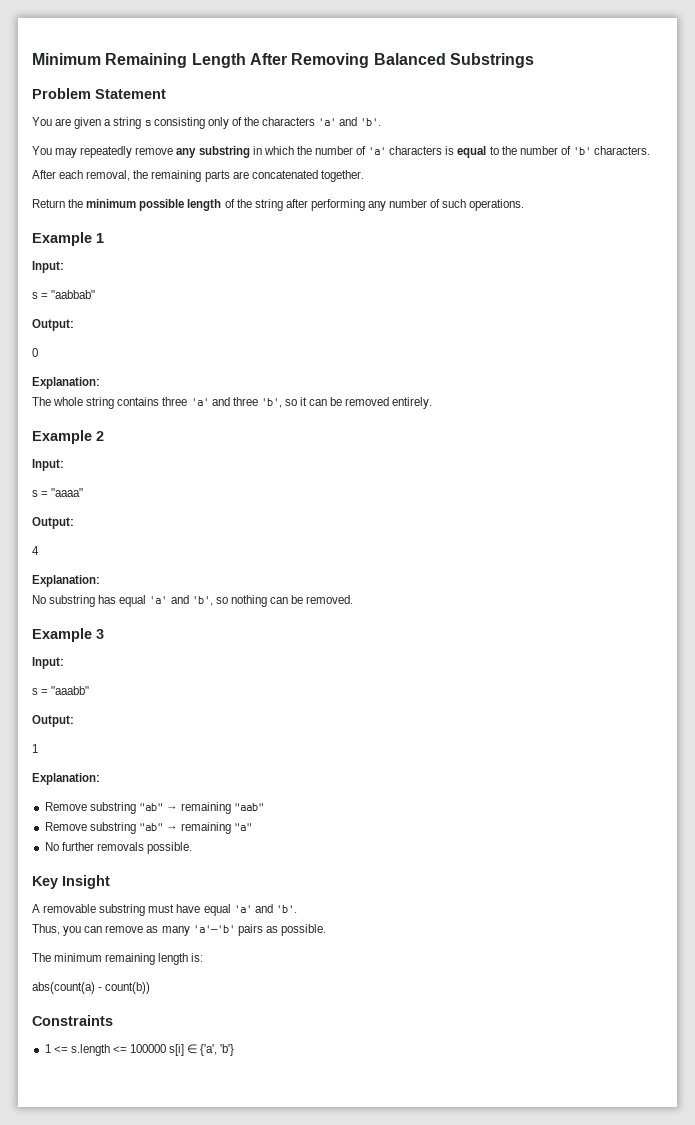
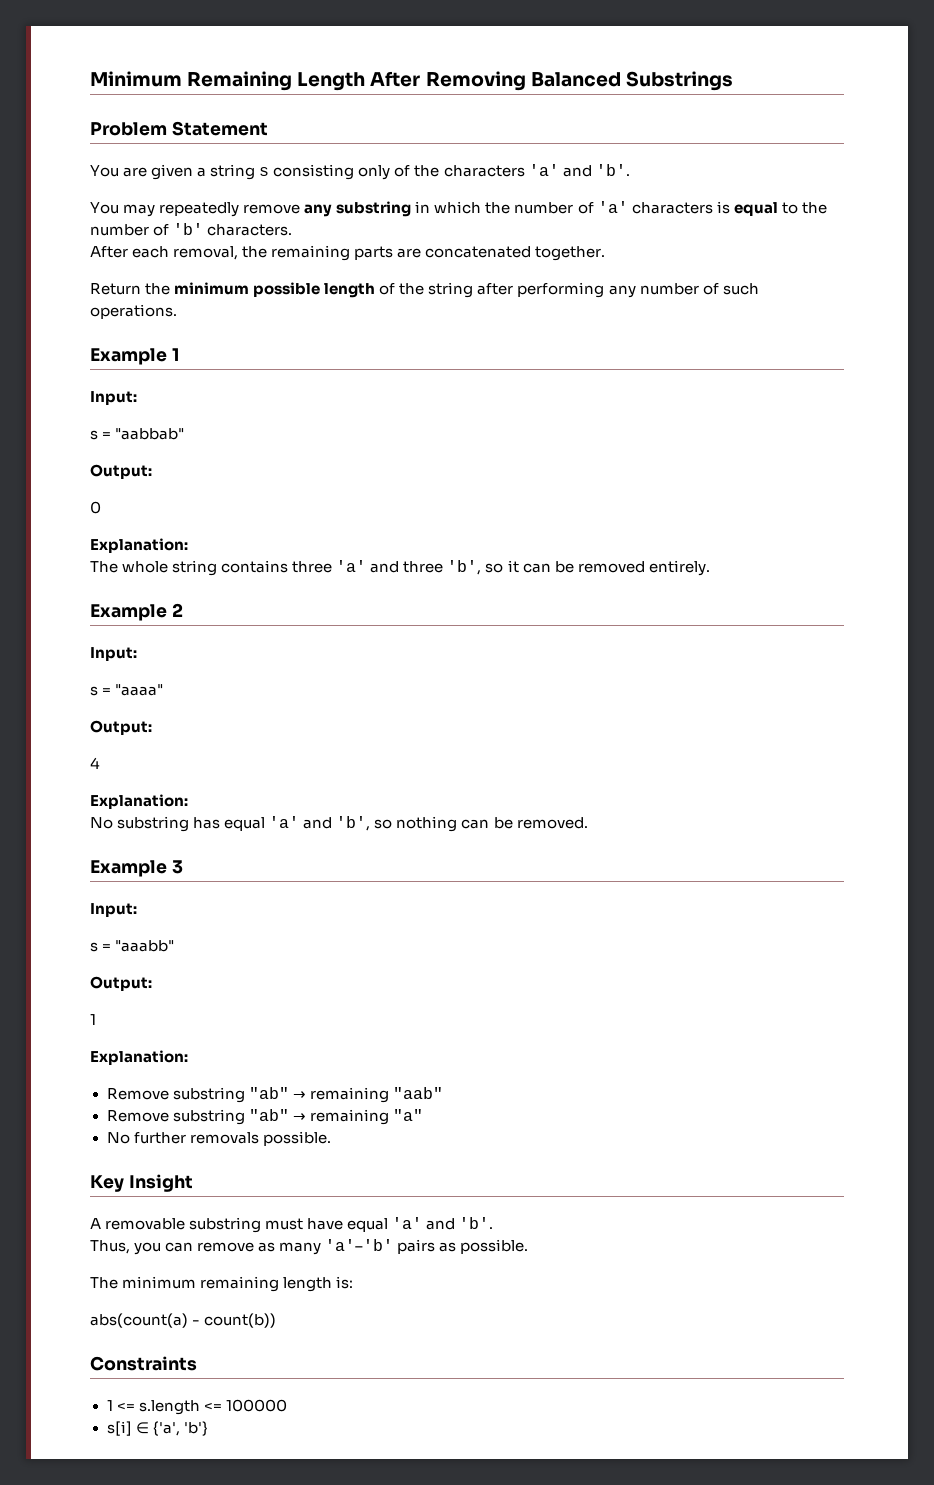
(167, 1048) none -> (287, 1405) //

